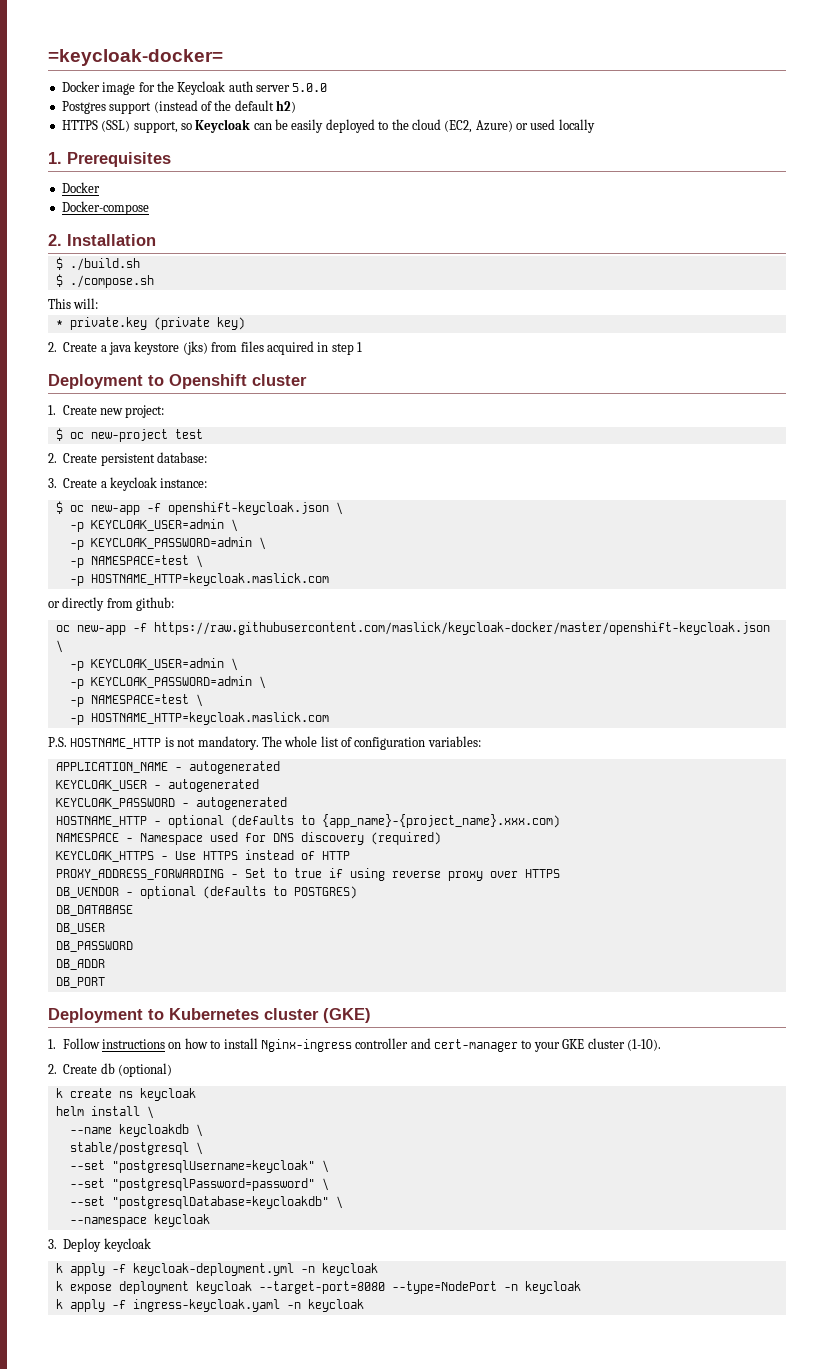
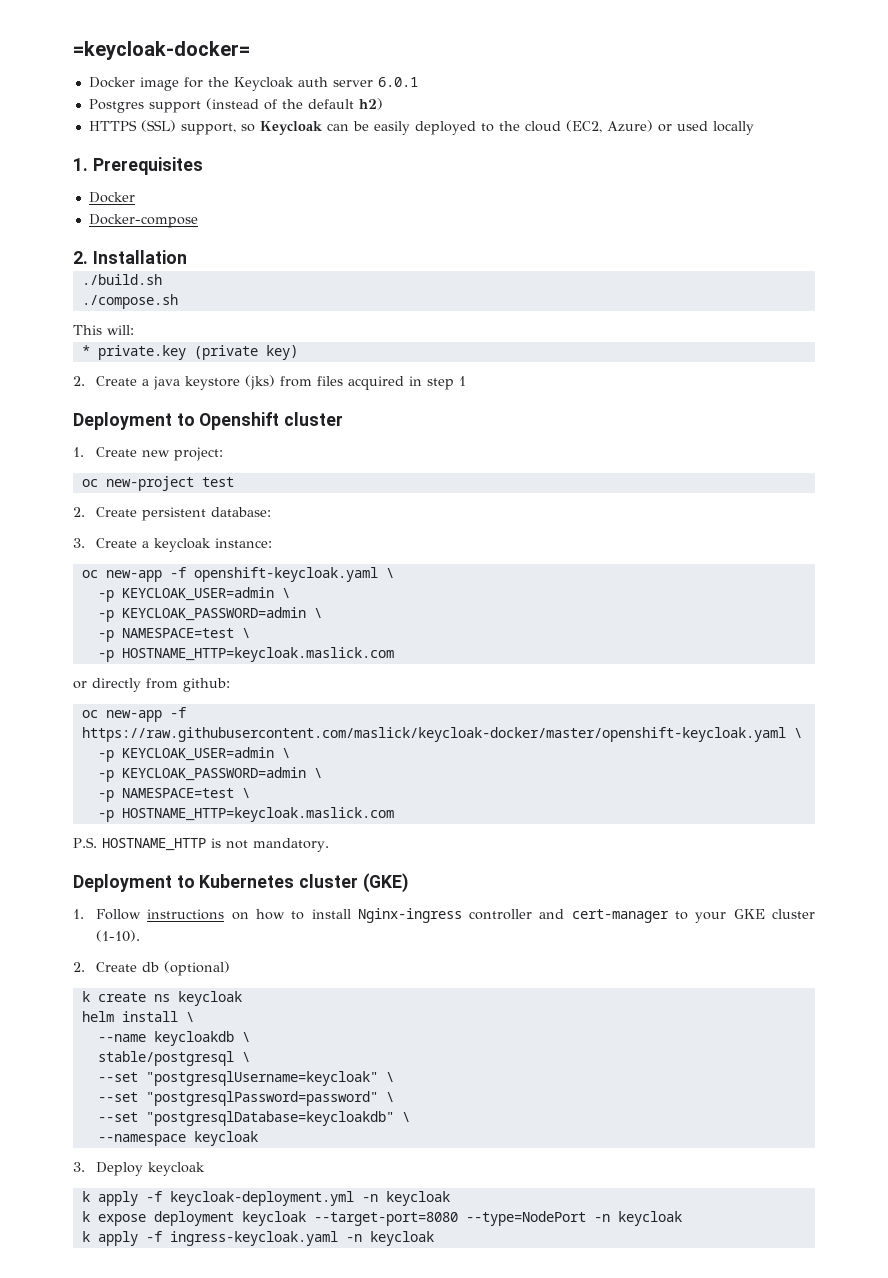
[292,83,328,92] 5.0.0 -> [377,77,418,87] 6.0.1
[55,257,63,270] $ -> (187, 257) none
[55,274,63,287] $ -> (162, 279) none
[55,428,63,441] $ -> (223, 454) none
[55,501,329,515] $ oc new-app -f openshift-keycloak.json -> [81,567,378,582] oc new-app -f openshift-keycloak.yaml
[153,622,770,635] https://raw.githubusercontent.com/maslick/keycloak-docker/master/openshift-keycloak.json -> [81,727,786,742] https://raw.githubusercontent.com/maslick/keycloak-docker/master/openshift-keycloak.yaml
[261,736,481,750] [55,761,280,774] [55,779,259,792] [55,797,287,810] [55,814,560,828] [55,832,441,845] [55,850,350,862] [55,868,560,881] [55,886,357,899] [55,905,133,916] [55,923,105,934] [55,941,133,952] [55,959,105,970] [55,977,105,988] The whole list of configuration variables: // APPLICATION_NAME - autogenerated // KEYCLOAK_USER - autogenerated // KEYCLOAK_PASSWORD - autogenerated // HOSTNAME_HTTP - optional (defaults to {app_name}-{project_name}.xxx.com) // NAMESPACE - Namespace used for DNS discovery (required) // KEYCLOAK_HTTPS - Use HTTPS instead of HTTP // PROXY_ADDRESS_FORWARDING - Set to true if using reverse proxy over HTTPS // DB_VENDOR - optional (defaults to POSTGRES) // DB_DATABASE // DB_USER // DB_PASSWORD // DB_ADDR // DB_PORT -> (329, 845) none

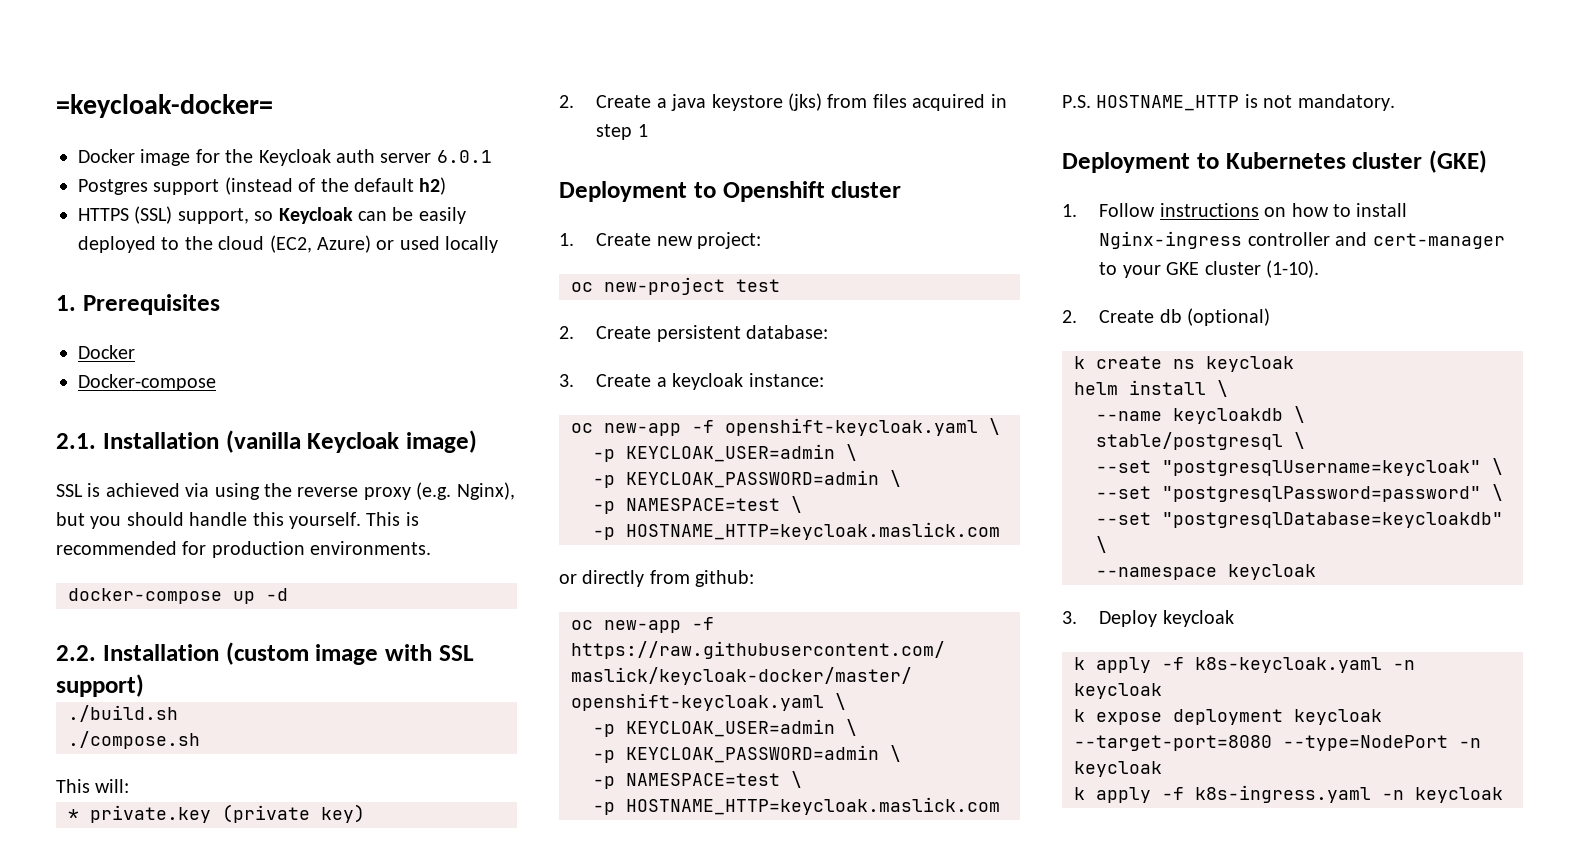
[73,250,187,264] 2. Installation -> [56,430,477,453] [56,482,515,500] [56,512,419,529] [56,541,432,558] [68,588,288,604] [56,642,474,665] [56,674,144,697] 2.1. Installation (vanilla Keycloak image) // SSL is achieved via using the reverse proxy (e.g. Nginx), but you should handle this yourself. This is recommended for production environments. // docker-compose up -d // 2.2. Installation (custom image with SSL support)
[169,1191,354,1206] keycloak-deployment.yml -> [1195,657,1382,673] k8s-keycloak.yaml
[169,1231,338,1246] ingress-keycloak.yaml -> [1195,785,1371,803] k8s-ingress.yaml

